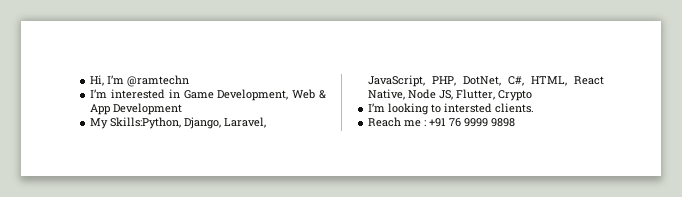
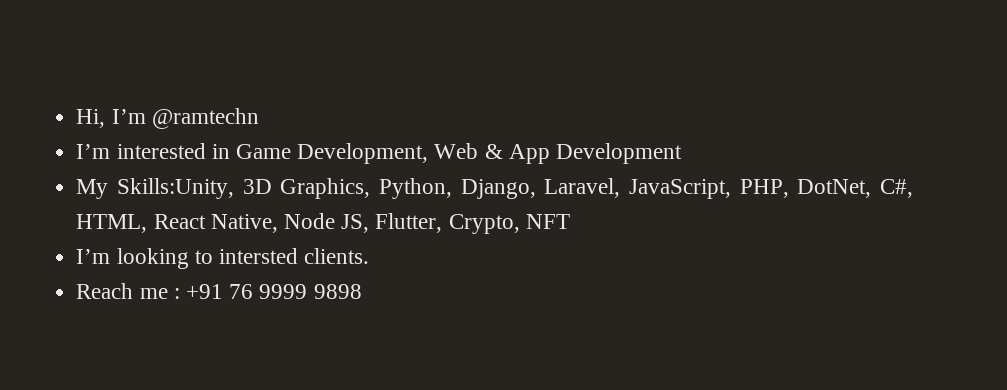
[110,117,182,129] Skills:Python, -> [116,178,452,199] Skills:Unity, 3D Graphics, Python,
[498,90,533,101] Crypto -> [448,214,570,234] Crypto, NFT

